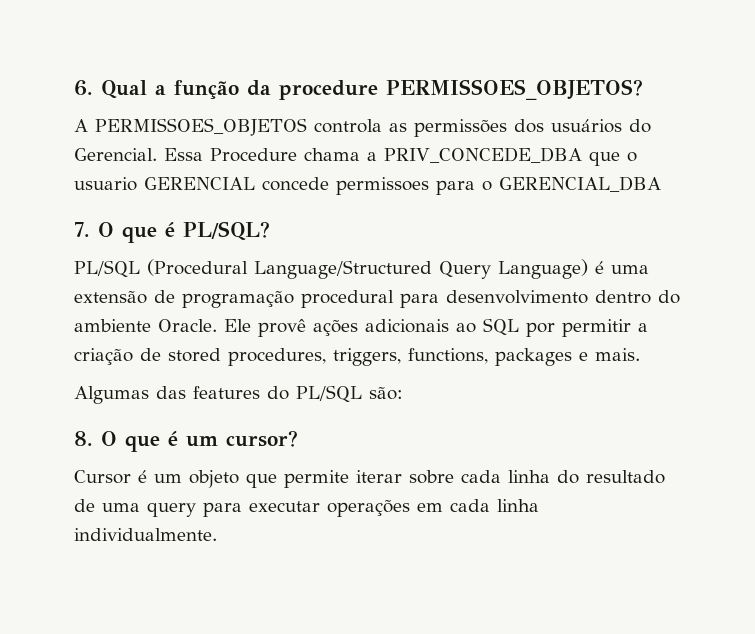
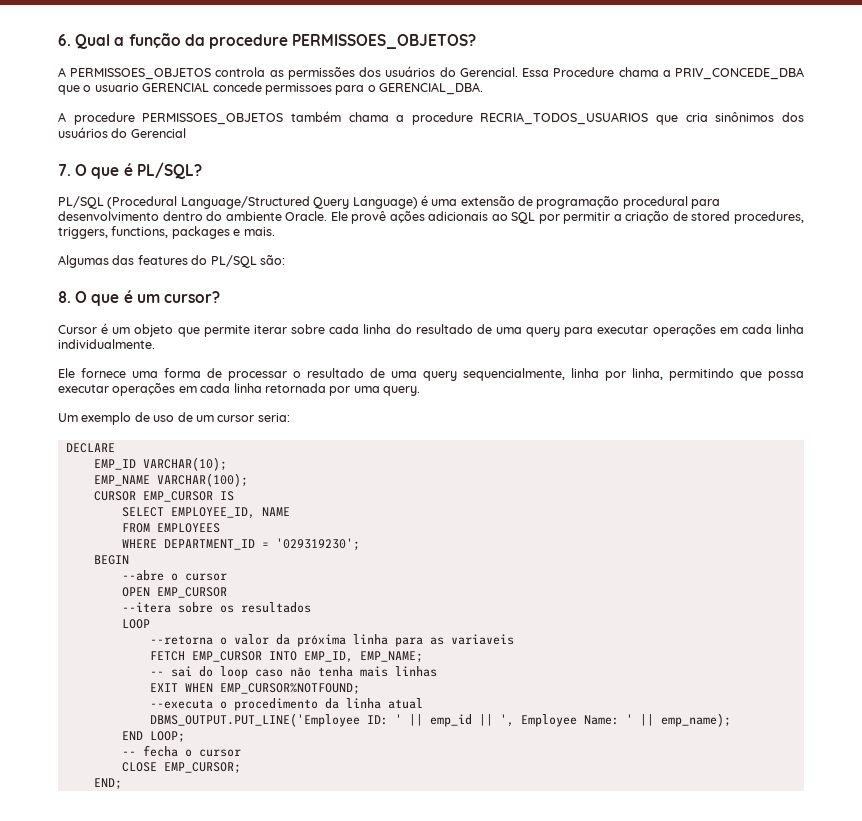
[499,176,661,192] GERENCIAL_DBA -> [379,82,483,95] [58,111,804,125] [58,127,186,138] GERENCIAL_DBA. // A procedure PERMISSOES_OBJETOS também chama a procedure RECRIA_TODOS_USUARIOS que cria sinônimos dos usuários do Gerencial
(217, 534) none -> [58,368,804,381] [58,383,420,396] [58,412,290,425] [65,443,115,453] [93,457,227,471] [93,473,248,487] [93,491,234,502] [121,507,290,519] [121,523,220,533] [121,538,360,551] [93,555,129,565] [121,570,227,581] [121,587,227,598] [121,602,311,613] [121,619,150,629] [149,634,514,647] [149,651,423,663] [149,666,437,679] [149,683,360,695] [149,698,423,711] [149,713,731,727] [121,731,185,743] [121,745,241,757] [121,762,241,774] [93,778,122,790] // Ele fornece uma forma de processar o resultado de uma query sequencialmente, linha por linha, permitindo que possa executar operações em cada linha retornada por uma query. // Um exemplo de uso de um cursor seria: // DECLARE // EMP_ID VARCHAR(10); // EMP_NAME VARCHAR(100); // CURSOR EMP_CURSOR IS // SELECT EMPLOYEE_ID, NAME // FROM EMPLOYEES // WHERE DEPARTMENT_ID = '029319230'; // BEGIN // --abre o cursor // OPEN EMP_CURSOR // --itera sobre os resultados // LOOP // --retorna o valor da próxima linha para as variaveis // FETCH EMP_CURSOR INTO EMP_ID, EMP_NAME; // -- sai do loop caso não tenha mais linhas // EXIT WHEN EMP_CURSOR%NOTFOUND; // --executa o procedimento da linha atual // DBMS_OUTPUT.PUT_LINE('Employee ID: ' || emp_id || ', Employee Name: ' || emp_name); // END LOOP; // -- fecha o cursor // CLOSE EMP_CURSOR; // END;

